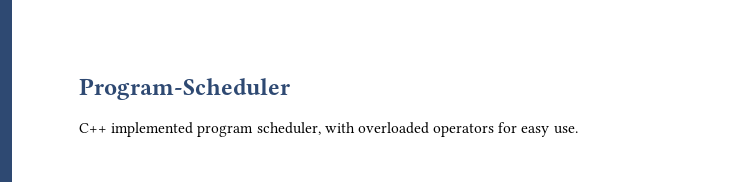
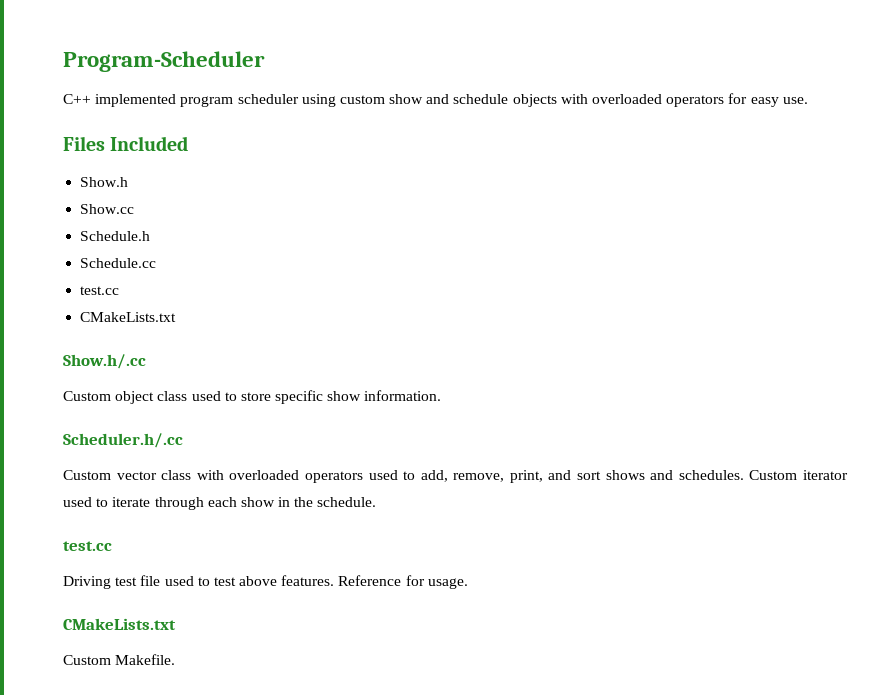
[256,122,321,135] scheduler, -> [237,94,557,107] scheduler using custom show and schedule objects
(578, 130) none -> [63,136,189,151] [80,177,129,187] [80,204,135,214] [80,231,151,241] [80,258,157,268] [80,286,120,295] [80,312,177,322] [63,354,146,369] [63,390,442,404] [63,433,183,448] [63,470,849,483] [63,497,377,510] [63,541,112,551] [63,575,468,589] [63,618,176,630] [63,654,176,665] // Files Included // Show.h // Show.cc // Schedule.h // Schedule.cc // test.cc // CMakeLists.txt // Show.h/.cc // Custom object class used to store specific show information. // Scheduler.h/.cc // Custom vector class with overloaded operators used to add, remove, print, and sort shows and schedules. Custom iterator used to iterate through each show in the schedule. // test.cc // Driving test file used to test above features. Reference for usage. // CMakeLists.txt // Custom Makefile.

